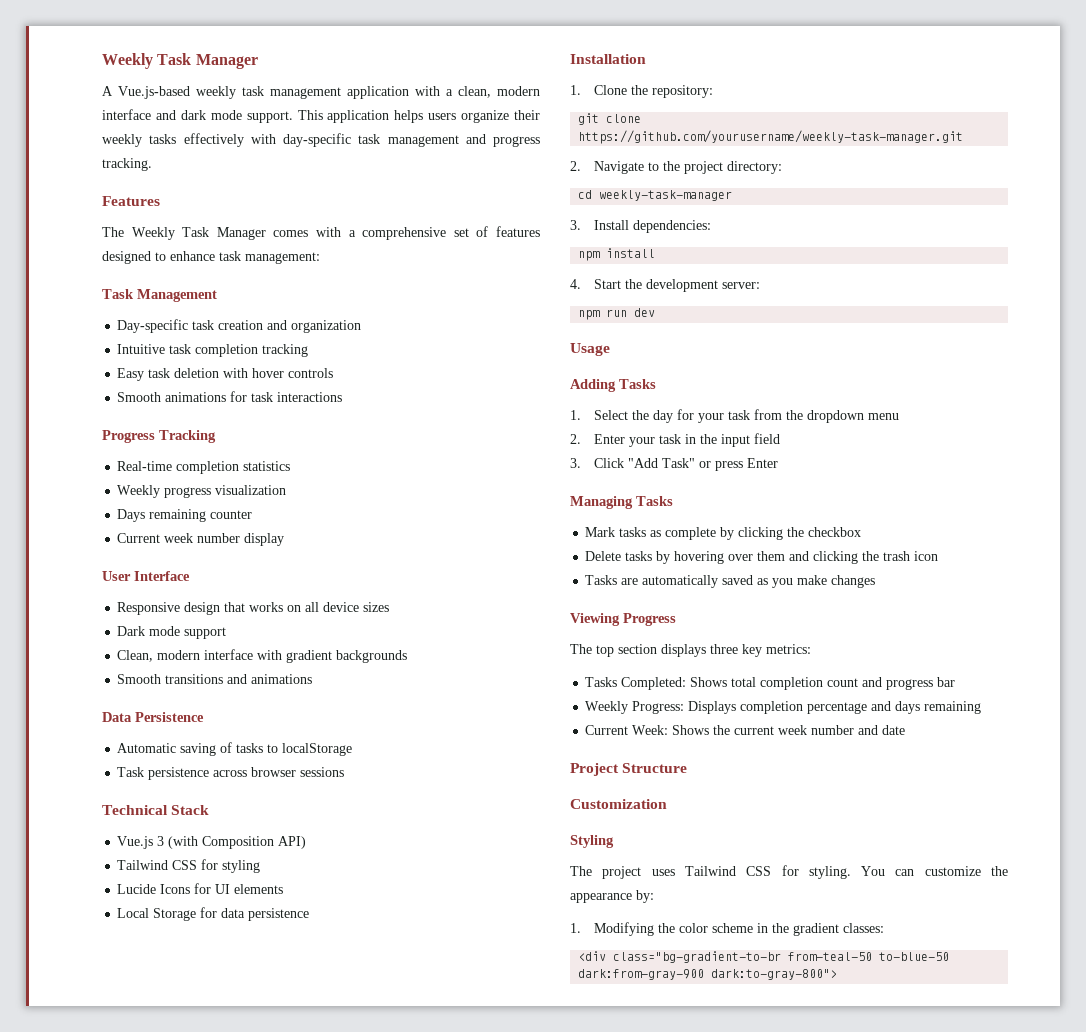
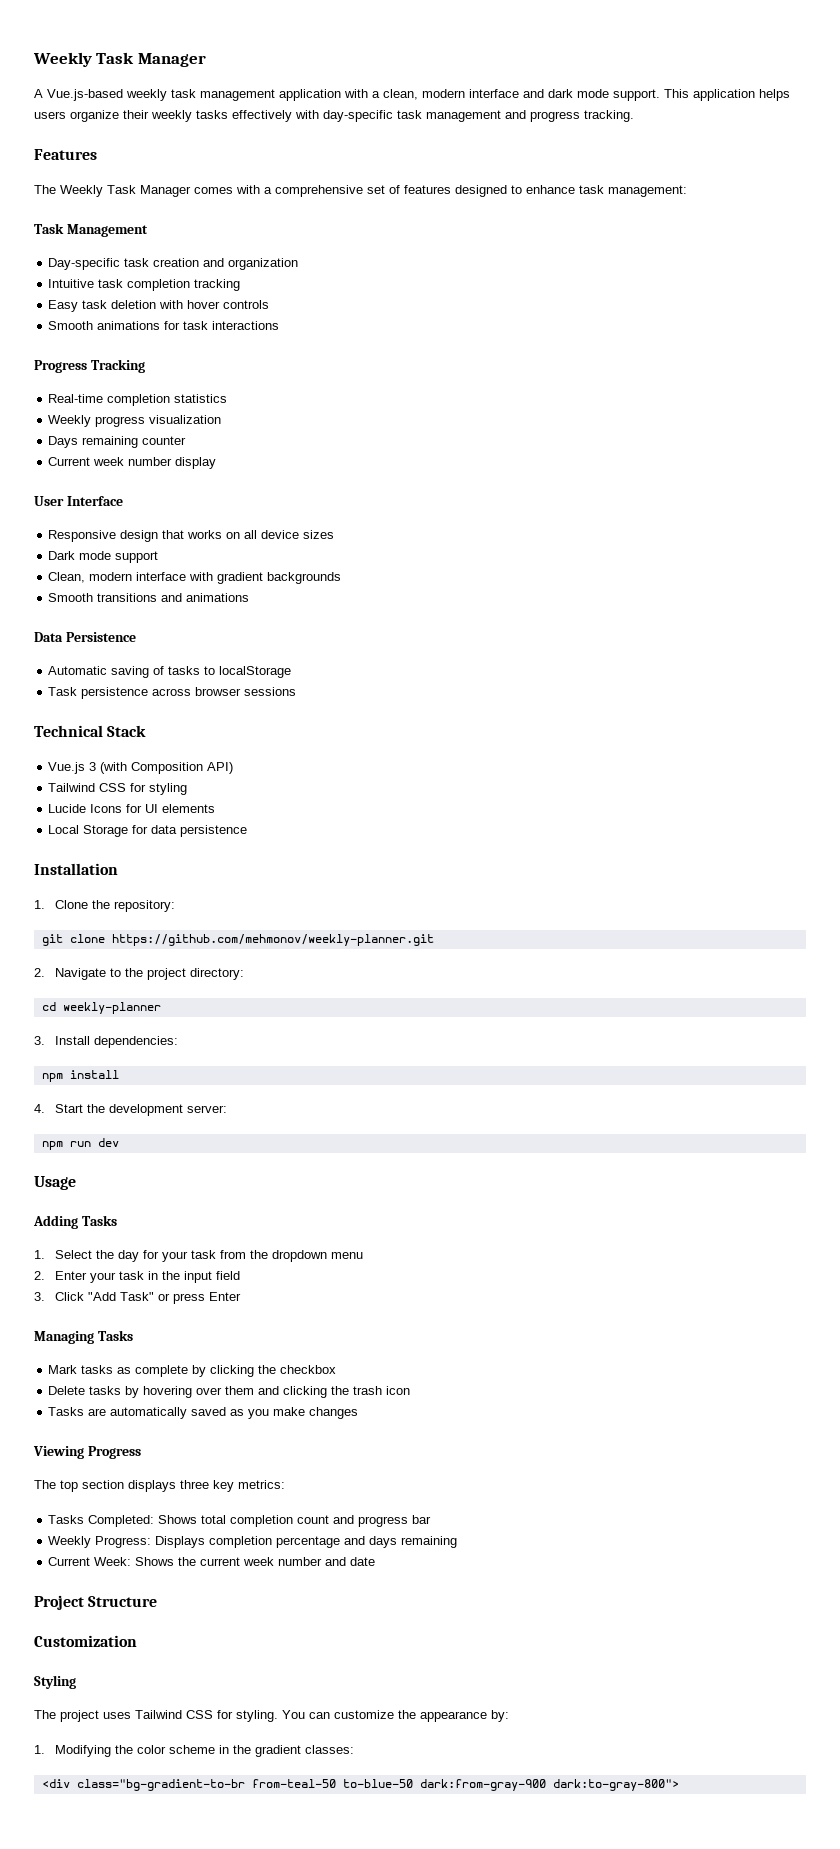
[578,130,964,144] https://github.com/yourusername/weekly-task-manager.git -> [111,934,434,946] https://github.com/mehmonov/weekly-planner.git
[599,190,733,201] weekly-task-manager -> [62,1002,161,1014] weekly-planner

